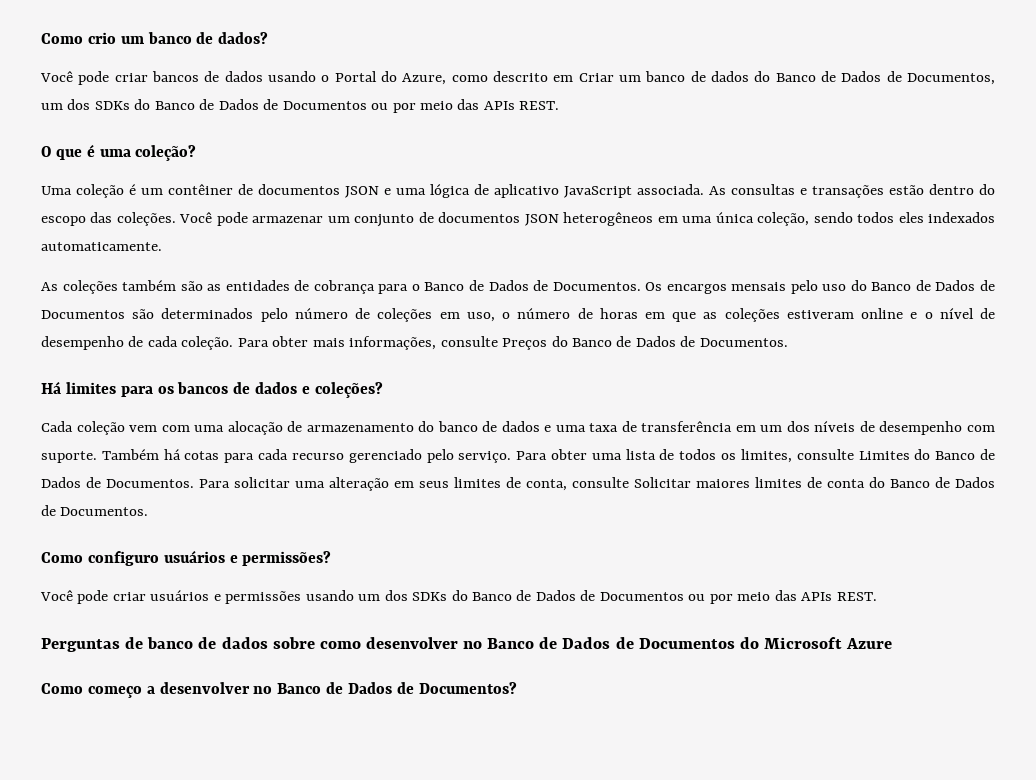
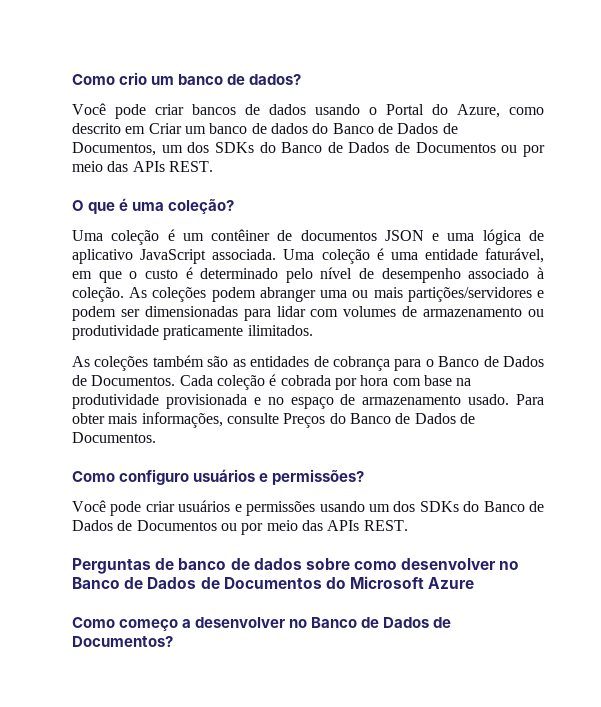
[709,184,995,198] [41,212,996,227] [41,242,162,251] As consultas e transações estão dentro do escopo das coleções. Você pode armazenar um conjunto de documentos JSON heterogêneos em uma única coleção, sendo todos eles indexados automaticamente. -> [283,248,544,264] [72,267,544,283] [72,287,544,302] [72,306,545,321] [72,325,313,340] Uma coleção é uma entidade faturável, em que o custo é determinado pelo nível de desempenho associado à coleção. As coleções podem abranger uma ou mais partições/servidores e podem ser dimensionadas para lidar com volumes de armazenamento ou produtividade praticamente ilimitados.
[645,280,995,294] [41,308,996,322] [41,336,234,350] Os encargos mensais pelo uso do Banco de Dados de Documentos são determinados pelo número de coleções em uso, o número de horas em que as coleções estiveram online e o nível de desempenho de cada coleção. -> [179,374,472,390] [72,394,510,409] Cada coleção é cobrada por hora com base na produtividade provisionada e no espaço de armazenamento usado.
[41,381,383,398] [41,421,995,435] [41,449,996,463] [41,477,995,491] [41,505,149,516] // Há limites para os bancos de dados e coleções? // Cada coleção vem com uma alocação de armazenamento do banco de dados e uma taxa de transferência em um dos níveis de desempenho com suporte. Também há cotas para cada recurso gerenciado pelo serviço. Para obter uma lista de todos os limites, consulte Limites do Banco de Dados de Documentos. Para solicitar uma alteração em seus limites de conta, consulte Solicitar maiores limites de conta do Banco de Dados de Documentos. -> (156, 437) none

